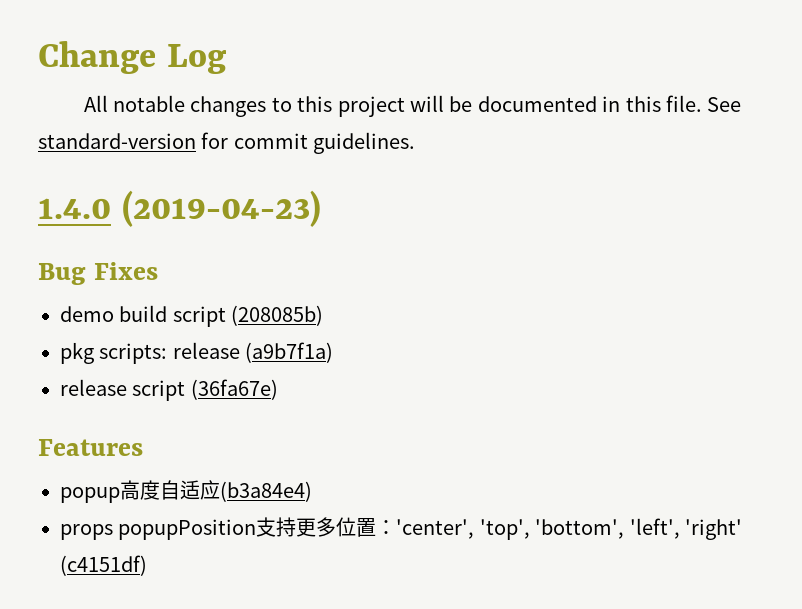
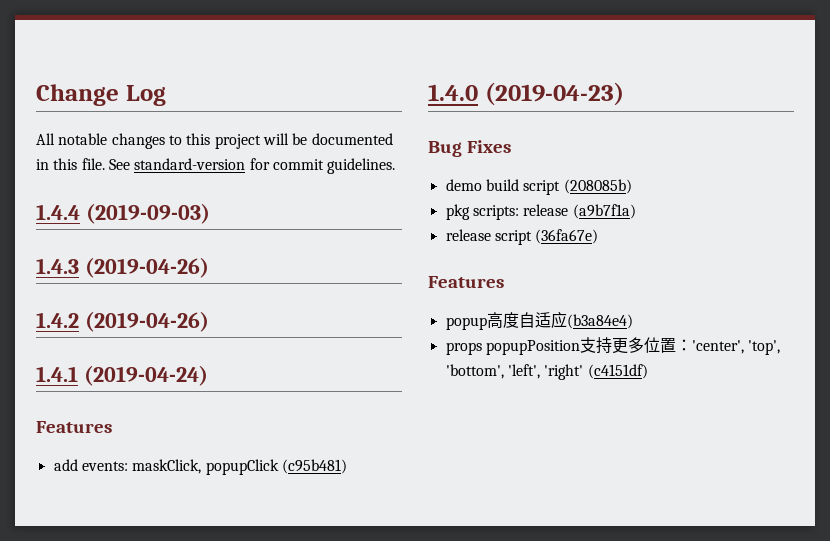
(416, 143) none -> [36,203,210,224] [36,257,209,278] [36,311,209,332] [36,365,208,386] [36,421,112,433] [53,459,347,475] // 1.4.4 (2019-09-03) // 1.4.3 (2019-04-26) // 1.4.2 (2019-04-26) // 1.4.1 (2019-04-24) // Features // add events: maskClick, popupClick (c95b481)

